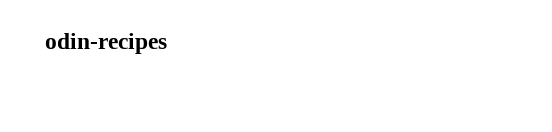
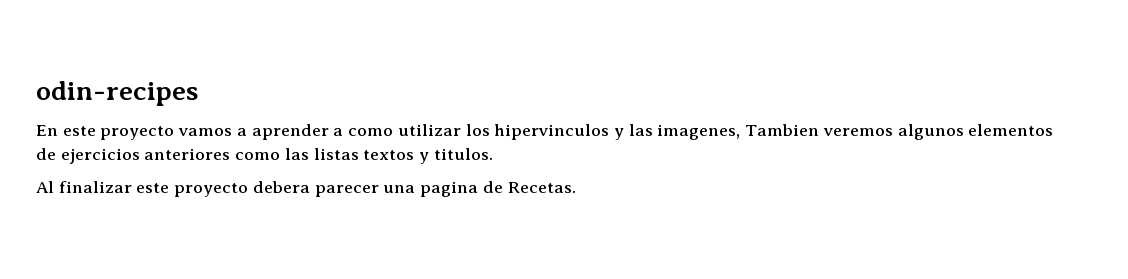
(167, 43) none -> [36,124,1054,140] [36,148,493,164] [36,181,576,197] // En este proyecto vamos a aprender a como utilizar los hipervinculos y las imagenes, Tambien veremos algunos elementos de ejercicios anteriores como las listas textos y titulos. // Al finalizar este proyecto debera parecer una pagina de Recetas.

